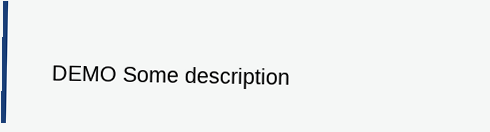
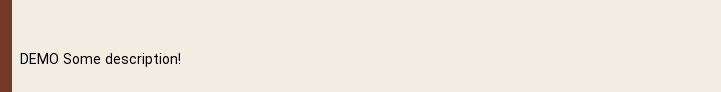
[184,66,290,90] description -> [104,53,181,67] description!

